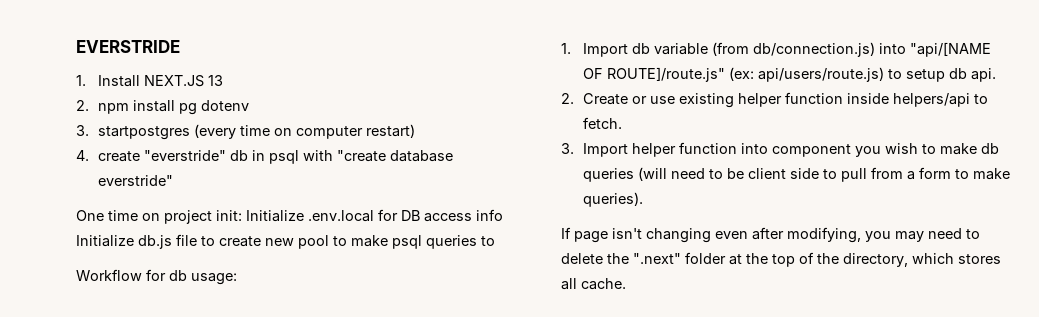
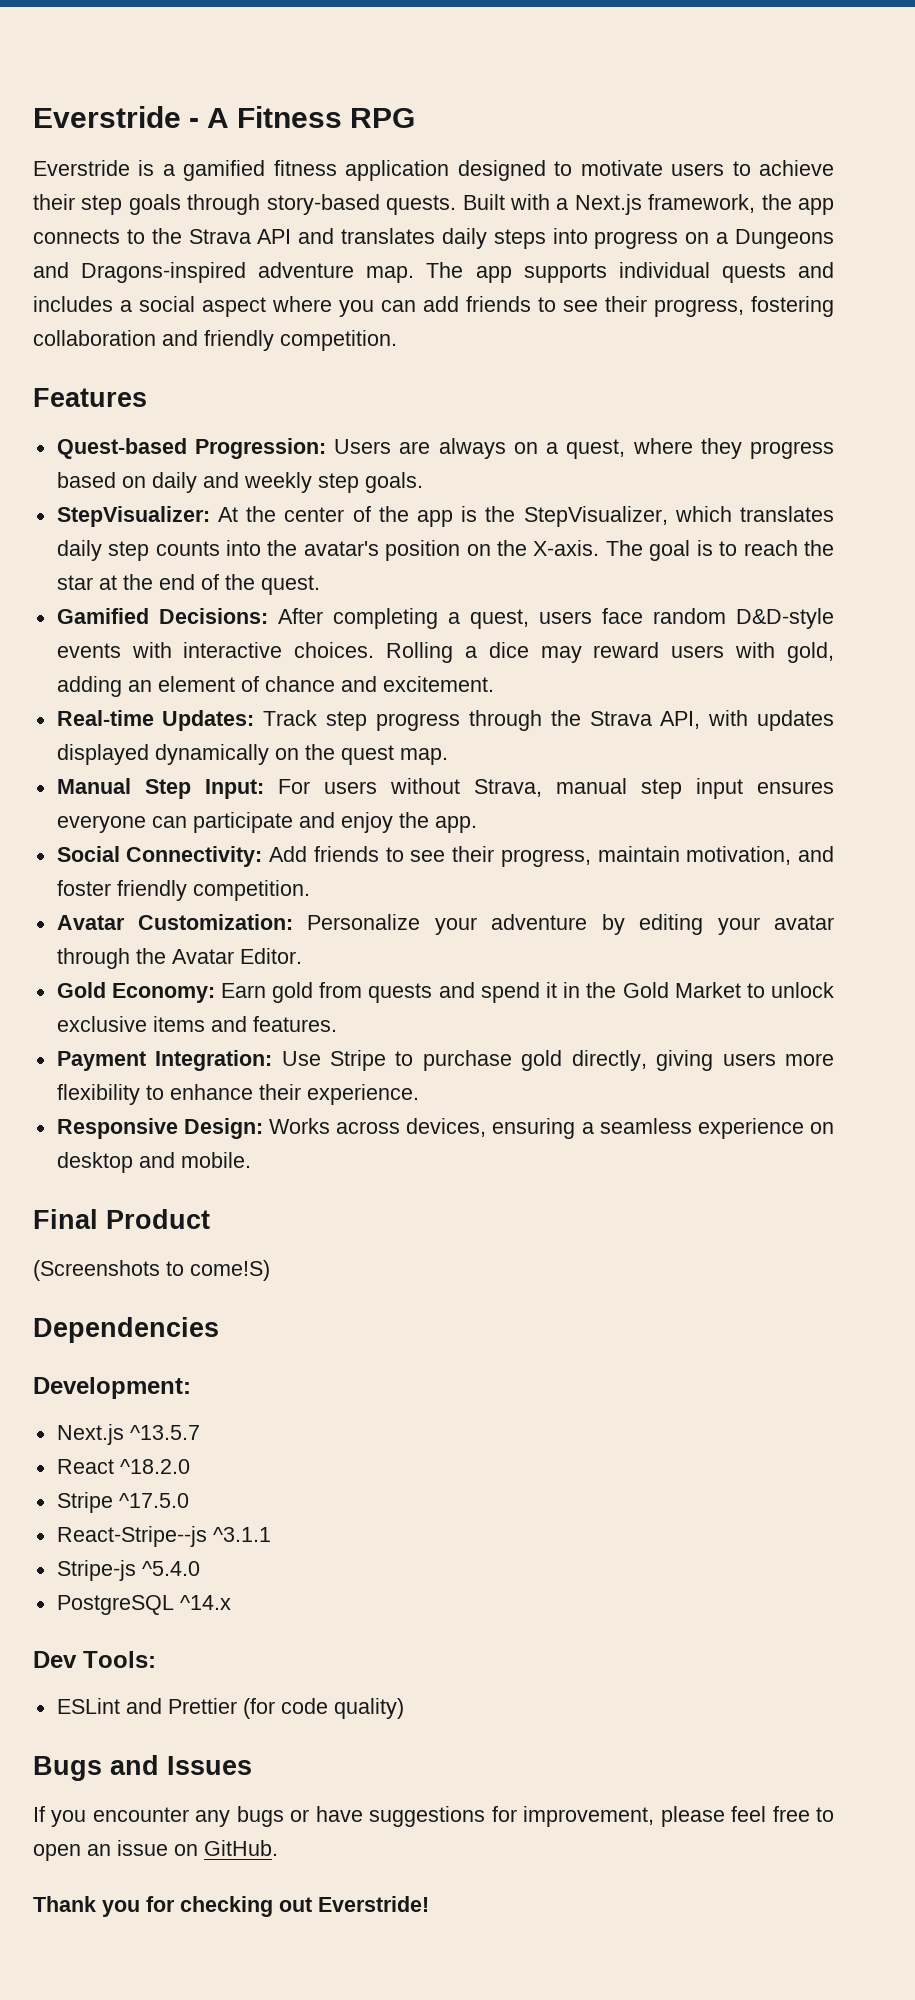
[76,40,180,53] [76,75,224,87] [76,100,250,115] [76,124,416,140] [76,150,454,164] [98,175,174,186] [76,209,503,224] [76,234,495,249] [76,269,237,285] [561,42,992,57] [583,67,997,82] [561,92,989,108] [583,117,623,129] [561,142,1000,157] [583,167,1011,182] [583,192,644,207] [561,227,980,243] [561,252,1001,267] [561,278,626,290] EVERSTRIDE // 1. Install NEXT.JS 13 // 2. npm install pg dotenv // 3. startpostgres (every time on computer restart) // 4. create "everstride" db in psql with "create database everstride" // One time on project init: Initialize .env.local for DB access info Initialize db.js file to create new pool to make psql queries to // Workflow for db usage: // 1. Import db variable (from db/connection.js) into "api/[NAME OF ROUTE]/route.js" (ex: api/users/route.js) to setup db api. // 2. Create or use existing helper function inside helpers/api to fetch. // 3. Import helper function into component you wish to make db queries (will need to be client side to pull from a form to make queries). // If page isn't changing even after modifying, you may need to delete the ".next" folder at the top of the directory, which stores all cache. -> [33,106,416,128] [33,160,835,181] [33,194,834,215] [33,228,834,249] [33,262,834,283] [33,296,834,317] [33,330,397,351] [33,388,147,407] [56,438,835,459] [56,472,423,493] [56,506,834,527] [56,540,834,561] [56,574,320,595] [56,608,834,629] [56,642,835,663] [56,676,494,697] [56,710,835,731] [56,744,448,765] [56,778,834,799] [56,812,477,833] [56,846,835,867] [56,880,310,901] [56,914,835,935] [56,948,302,969] [56,982,835,1003] [56,1016,337,1032] [56,1050,834,1071] [56,1084,419,1105] [56,1118,834,1139] [56,1152,251,1173] [33,1209,210,1229] [33,1260,270,1281] [33,1317,219,1343] [33,1377,191,1399] [56,1424,200,1445] [56,1459,190,1474] [56,1492,189,1513] [56,1526,271,1547] [56,1560,200,1581] [56,1595,231,1615] [33,1651,156,1668] [56,1698,404,1719] [33,1755,252,1781] [33,1806,834,1827] [33,1840,278,1861] [33,1896,429,1917] Everstride - A Fitness RPG // Everstride is a gamified fitness application designed to motivate users to achieve their step goals through story-based quests. Built with a Next.js framework, the app connects to the Strava API and translates daily steps into progress on a Dungeons and Dragons-inspired adventure map. The app supports individual quests and includes a social aspect where you can add friends to see their progress, fostering collaboration and friendly competition. // Features // Quest-based Progression: Users are always on a quest, where they progress based on daily and weekly step goals. // StepVisualizer: At the center of the app is the StepVisualizer, which translates daily step counts into the avatar's position on the X-axis. The goal is to reach the star at the end of the quest. // Gamified Decisions: After completing a quest, users face random D&D-style events with interactive choices. Rolling a dice may reward users with gold, adding an element of chance and excitement. // Real-time Updates: Track step progress through the Strava API, with updates displayed dynamically on the quest map. // Manual Step Input: For users without Strava, manual step input ensures everyone can participate and enjoy the app. // Social Connectivity: Add friends to see their progress, maintain motivation, and foster friendly competition. // Avatar Customization: Personalize your adventure by editing your avatar through the Avatar Editor. // Gold Economy: Earn gold from quests and spend it in the Gold Market to unlock exclusive items and features. // Payment Integration: Use Stripe to purchase gold directly, giving users more flexibility to enhance their experience. // Responsive Design: Works across devices, ensuring a seamless experience on desktop and mobile. // Final Product // (Screenshots to come!S) // Dependencies // Development: // Next.js ^13.5.7 // React ^18.2.0 // Stripe ^17.5.0 // React-Stripe--js ^3.1.1 // Stripe-js ^5.4.0 // PostgreSQL ^14.x // Dev Tools: // ESLint and Prettier (for code quality) // Bugs and Issues // If you encounter any bugs or have suggestions for improvement, please feel free to open an issue on GitHub. // Thank you for checking out Everstride!

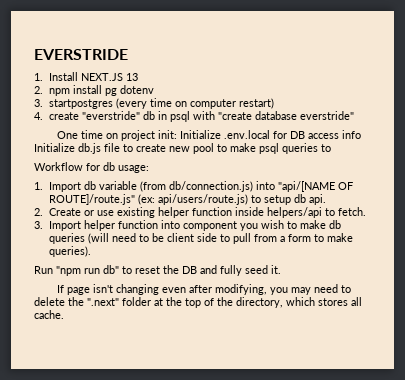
[33,106,416,128] [33,160,835,181] [33,194,834,215] [33,228,834,249] [33,262,834,283] [33,296,834,317] [33,330,397,351] [33,388,147,407] [56,438,835,459] [56,472,423,493] [56,506,834,527] [56,540,834,561] [56,574,320,595] [56,608,834,629] [56,642,835,663] [56,676,494,697] [56,710,835,731] [56,744,448,765] [56,778,834,799] [56,812,477,833] [56,846,835,867] [56,880,310,901] [56,914,835,935] [56,948,302,969] [56,982,835,1003] [56,1016,337,1032] [56,1050,834,1071] [56,1084,419,1105] [56,1118,834,1139] [56,1152,251,1173] [33,1209,210,1229] [33,1260,270,1281] [33,1317,219,1343] [33,1377,191,1399] [56,1424,200,1445] [56,1459,190,1474] [56,1492,189,1513] [56,1526,271,1547] [56,1560,200,1581] [56,1595,231,1615] [33,1651,156,1668] [56,1698,404,1719] [33,1755,252,1781] [33,1806,834,1827] [33,1840,278,1861] [33,1896,429,1917] Everstride - A Fitness RPG // Everstride is a gamified fitness application designed to motivate users to achieve their step goals through story-based quests. Built with a Next.js framework, the app connects to the Strava API and translates daily steps into progress on a Dungeons and Dragons-inspired adventure map. The app supports individual quests and includes a social aspect where you can add friends to see their progress, fostering collaboration and friendly competition. // Features // Quest-based Progression: Users are always on a quest, where they progress based on daily and weekly step goals. // StepVisualizer: At the center of the app is the StepVisualizer, which translates daily step counts into the avatar's position on the X-axis. The goal is to reach the star at the end of the quest. // Gamified Decisions: After completing a quest, users face random D&D-style events with interactive choices. Rolling a dice may reward users with gold, adding an element of chance and excitement. // Real-time Updates: Track step progress through the Strava API, with updates displayed dynamically on the quest map. // Manual Step Input: For users without Strava, manual step input ensures everyone can participate and enjoy the app. // Social Connectivity: Add friends to see their progress, maintain motivation, and foster friendly competition. // Avatar Customization: Personalize your adventure by editing your avatar through the Avatar Editor. // Gold Economy: Earn gold from quests and spend it in the Gold Market to unlock exclusive items and features. // Payment Integration: Use Stripe to purchase gold directly, giving users more flexibility to enhance their experience. // Responsive Design: Works across devices, ensuring a seamless experience on desktop and mobile. // Final Product // (Screenshots to come!S) // Dependencies // Development: // Next.js ^13.5.7 // React ^18.2.0 // Stripe ^17.5.0 // React-Stripe--js ^3.1.1 // Stripe-js ^5.4.0 // PostgreSQL ^14.x // Dev Tools: // ESLint and Prettier (for code quality) // Bugs and Issues // If you encounter any bugs or have suggestions for improvement, please feel free to open an issue on GitHub. // Thank you for checking out Everstride! -> [34,49,128,60] [34,72,138,81] [34,85,154,96] [34,98,274,109] [34,111,354,122] [56,130,361,141] [34,143,331,154] [34,162,149,173] [34,181,353,192] [48,194,326,205] [34,207,366,218] [34,220,341,231] [48,233,353,244] [48,246,91,257] [34,265,281,276] [56,284,351,295] [34,297,362,308] [34,310,64,319] EVERSTRIDE // 1. Install NEXT.JS 13 // 2. npm install pg dotenv // 3. startpostgres (every time on computer restart) // 4. create "everstride" db in psql with "create database everstride" // One time on project init: Initialize .env.local for DB access info Initialize db.js file to create new pool to make psql queries to // Workflow for db usage: // 1. Import db variable (from db/connection.js) into "api/[NAME OF ROUTE]/route.js" (ex: api/users/route.js) to setup db api. // 2. Create or use existing helper function inside helpers/api to fetch. // 3. Import helper function into component you wish to make db queries (will need to be client side to pull from a form to make queries). // Run "npm run db" to reset the DB and fully seed it. // If page isn't changing even after modifying, you may need to delete the ".next" folder at the top of the directory, which stores all cache.

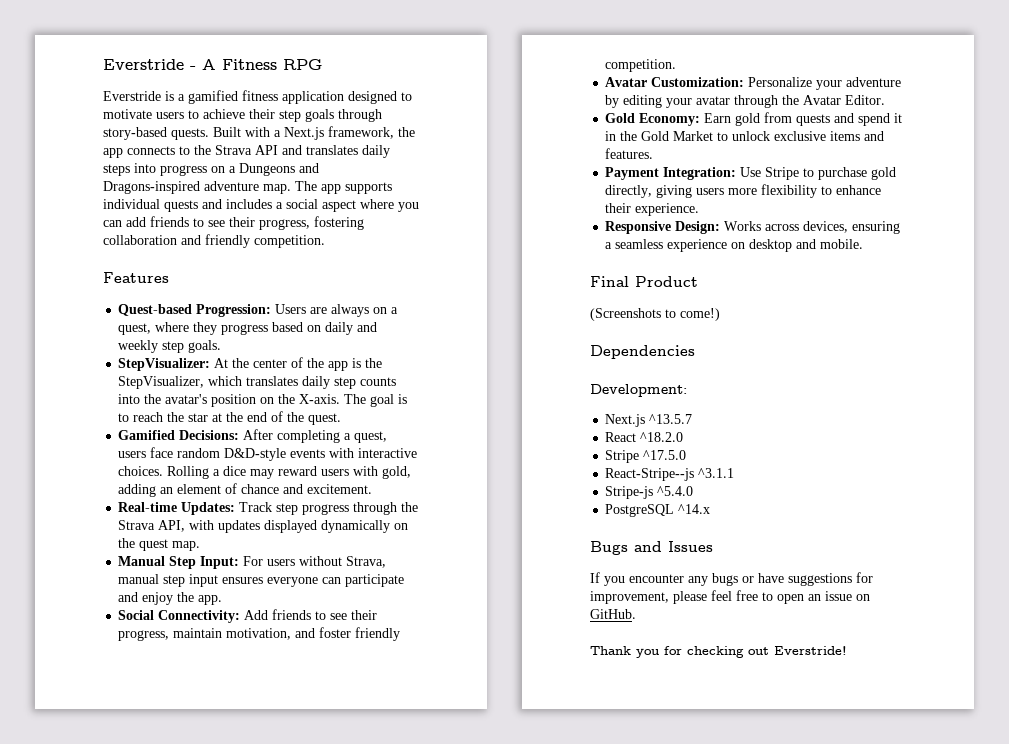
[34,49,128,60] [34,72,138,81] [34,85,154,96] [34,98,274,109] [34,111,354,122] [56,130,361,141] [34,143,331,154] [34,162,149,173] [34,181,353,192] [48,194,326,205] [34,207,366,218] [34,220,341,231] [48,233,353,244] [48,246,91,257] [34,265,281,276] [56,284,351,295] [34,297,362,308] [34,310,64,319] EVERSTRIDE // 1. Install NEXT.JS 13 // 2. npm install pg dotenv // 3. startpostgres (every time on computer restart) // 4. create "everstride" db in psql with "create database everstride" // One time on project init: Initialize .env.local for DB access info Initialize db.js file to create new pool to make psql queries to // Workflow for db usage: // 1. Import db variable (from db/connection.js) into "api/[NAME OF ROUTE]/route.js" (ex: api/users/route.js) to setup db api. // 2. Create or use existing helper function inside helpers/api to fetch. // 3. Import helper function into component you wish to make db queries (will need to be client side to pull from a form to make queries). // Run "npm run db" to reset the DB and fully seed it. // If page isn't changing even after modifying, you may need to delete the ".next" folder at the top of the directory, which stores all cache. -> [103,59,322,70] [103,90,412,104] [103,109,382,122] [103,126,415,140] [103,145,390,158] [103,163,319,176] [103,181,392,194] [103,199,419,212] [103,216,364,230] [103,234,325,248] [103,272,169,283] [118,304,399,317] [118,322,378,335] [118,340,222,353] [118,357,383,371] [118,376,397,389] [118,394,408,407] [118,411,342,425] [118,429,388,443] [118,447,418,461] [118,466,412,479] [118,483,373,497] [118,502,419,515] [118,520,409,533] [118,538,201,551] [118,556,387,569] [118,574,405,587] [118,592,223,605] [118,609,378,623] [118,627,401,641] [605,59,677,72] [605,77,902,90] [605,95,886,108] [605,112,903,126] [605,131,885,141] [605,148,654,159] [605,167,897,180] [605,184,882,198] [605,203,700,216] [605,221,901,234] [605,239,864,252] [590,276,698,287] [590,308,720,321] [590,345,695,359] [590,384,687,397] [605,414,693,427] [605,432,684,442] [605,450,687,463] [605,468,735,481] [605,486,694,499] [605,504,711,517] [590,541,713,555] [590,572,873,586] [590,590,870,604] [590,609,636,619] [590,646,847,658] Everstride - A Fitness RPG // Everstride is a gamified fitness application designed to motivate users to achieve their step goals through story-based quests. Built with a Next.js framework, the app connects to the Strava API and translates daily steps into progress on a Dungeons and Dragons-inspired adventure map. The app supports individual quests and includes a social aspect where you can add friends to see their progress, fostering collaboration and friendly competition. // Features // Quest-based Progression: Users are always on a quest, where they progress based on daily and weekly step goals. // StepVisualizer: At the center of the app is the StepVisualizer, which translates daily step counts into the avatar's position on the X-axis. The goal is to reach the star at the end of the quest. // Gamified Decisions: After completing a quest, users face random D&D-style events with interactive choices. Rolling a dice may reward users with gold, adding an element of chance and excitement. // Real-time Updates: Track step progress through the Strava API, with updates displayed dynamically on the quest map. // Manual Step Input: For users without Strava, manual step input ensures everyone can participate and enjoy the app. // Social Connectivity: Add friends to see their progress, maintain motivation, and foster friendly competition. // Avatar Customization: Personalize your adventure by editing your avatar through the Avatar Editor. // Gold Economy: Earn gold from quests and spend it in the Gold Market to unlock exclusive items and features. // Payment Integration: Use Stripe to purchase gold directly, giving users more flexibility to enhance their experience. // Responsive Design: Works across devices, ensuring a seamless experience on desktop and mobile. // Final Product // (Screenshots to come!) // Dependencies // Development: // Next.js ^13.5.7 // React ^18.2.0 // Stripe ^17.5.0 // React-Stripe--js ^3.1.1 // Stripe-js ^5.4.0 // PostgreSQL ^14.x // Bugs and Issues // If you encounter any bugs or have suggestions for improvement, please feel free to open an issue on GitHub. // Thank you for checking out Everstride!

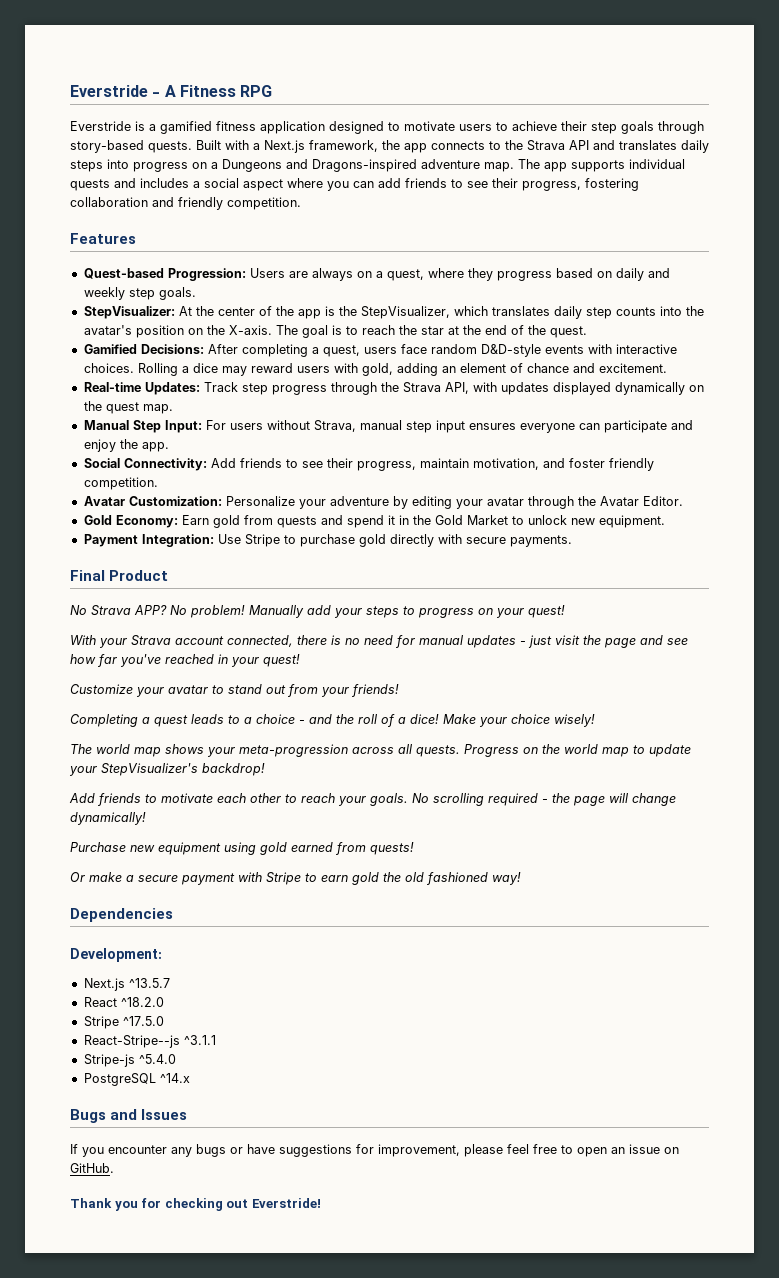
[774,131,885,141] [605,148,654,159] exclusive items and features. -> [570,515,665,528] new equipment.
[605,184,882,198] [605,203,700,216] [605,221,901,234] [605,239,864,252] [590,276,698,287] [590,308,720,321] directly, giving users more flexibility to enhance their experience. // Responsive Design: Works across devices, ensuring a seamless experience on desktop and mobile. // Final Product // (Screenshots to come!) -> [389,534,572,547] [70,570,169,581] [70,605,565,618] [70,635,688,648] [70,654,300,667] [70,684,399,697] [70,714,595,727] [70,744,691,757] [69,763,265,776] [69,793,676,806] [70,812,146,825] [70,842,414,855] [70,872,521,885] directly with secure payments. // Final Product // No Strava APP? No problem! Manually add your steps to progress on your quest! // With your Strava account connected, there is no need for manual updates - just visit the page and see how far you've reached in your quest! // Customize your avatar to stand out from your friends! // Completing a quest leads to a choice - and the roll of a dice! Make your choice wisely! // The world map shows your meta-progression across all quests. Progress on the world map to update your StepVisualizer's backdrop! // Add friends to motivate each other to reach your goals. No scrolling required - the page will change dynamically! // Purchase new equipment using gold earned from quests! // Or make a secure payment with Stripe to earn gold the old fashioned way!

